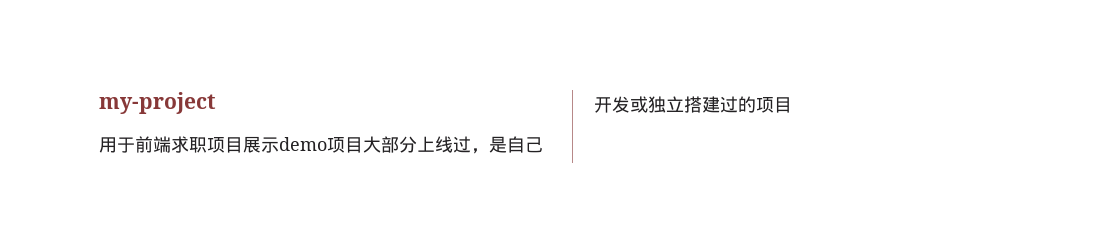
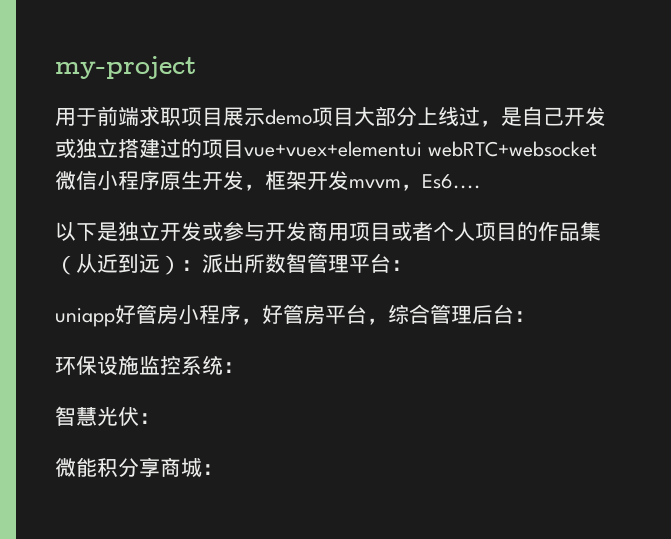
(792, 105) none -> [244,141,597,157] [55,170,481,191] [55,221,601,242] [55,253,412,275] [55,304,535,327] [55,356,244,375] [55,406,160,426] [55,457,223,478] vue+vuex+elementui webRTC+websocket微信小程序原生开发，框架开发mvvm，Es6.... // 以下是独立开发或参与开发商用项目或者个人项目的作品集（从近到远）：派出所数智管理平台： // uniapp好管房小程序，好管房平台，综合管理后台： // 环保设施监控系统： // 智慧光伏： // 微能积分享商城：

